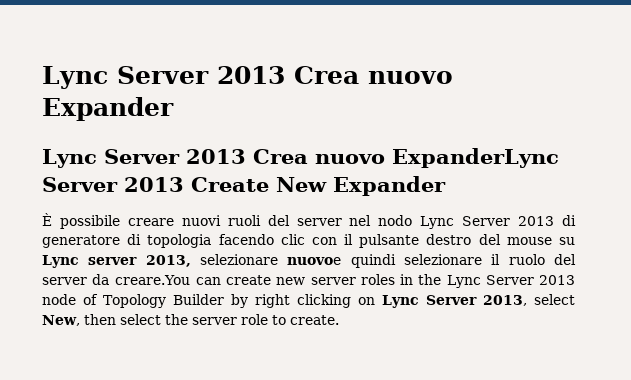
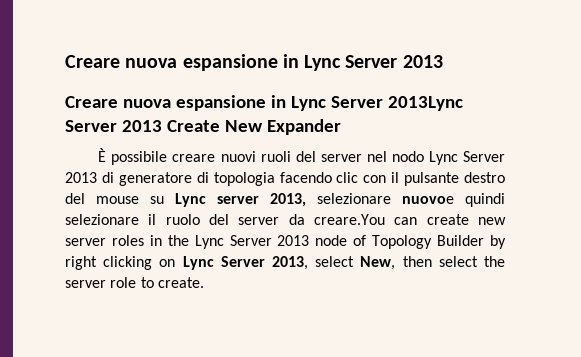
[42,66,453,89] [42,97,174,121] [42,148,559,168] Lync Server 2013 Crea nuovo Expander // Lync Server 2013 Crea nuovo ExpanderLync -> [65,54,443,71] [65,95,463,111] Creare nuova espansione in Lync Server 2013 // Creare nuova espansione in Lync Server 2013Lync

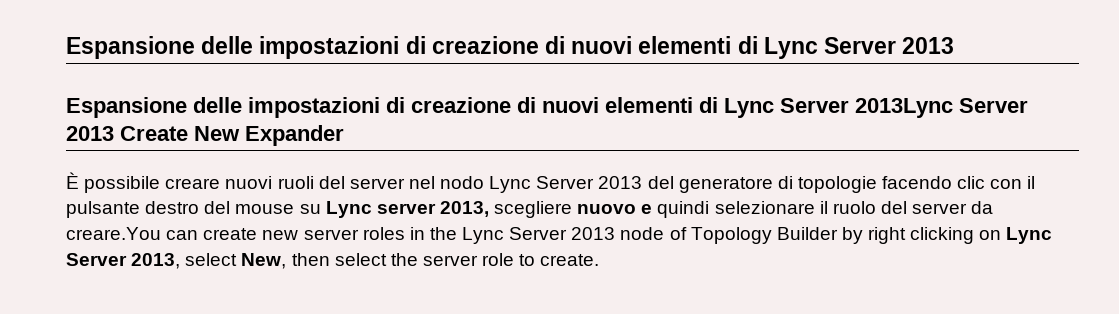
[65,54,443,71] [65,95,286,111] Creare nuova espansione in Lync Server 2013 // Creare nuova espansione in -> [66,36,955,59] [66,97,718,118] Espansione delle impostazioni di creazione di nuovi elementi di Lync Server 2013 // Espansione delle impostazioni di creazione di nuovi elementi di
[101,172,114,183] di -> [647,176,674,189] del
[213,172,275,186] topologia -> [797,176,877,193] topologie
[317,193,454,204] selezionare nuovoe -> [494,201,653,218] scegliere nuovo e

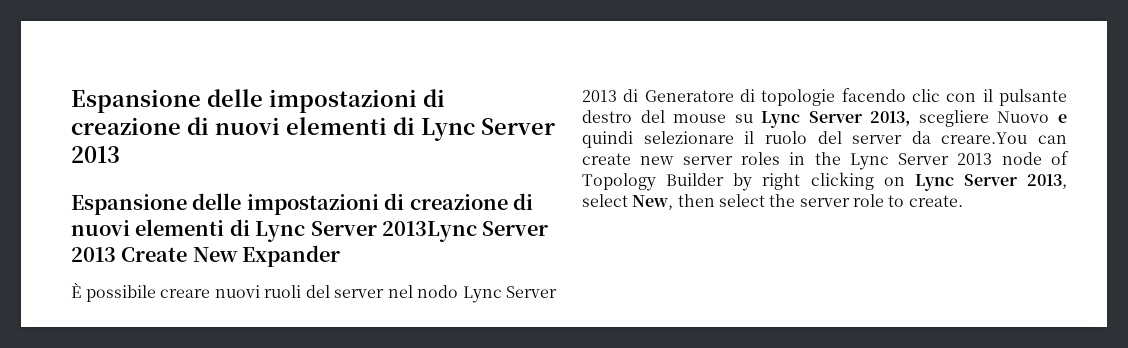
[647,176,773,193] del generatore -> [623,89,734,102] di Generatore
[376,203,436,214] server -> [808,111,862,123] Server
[577,204,637,214] nuovo -> [997,111,1050,123] Nuovo

